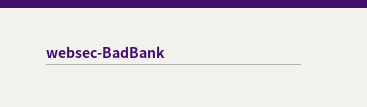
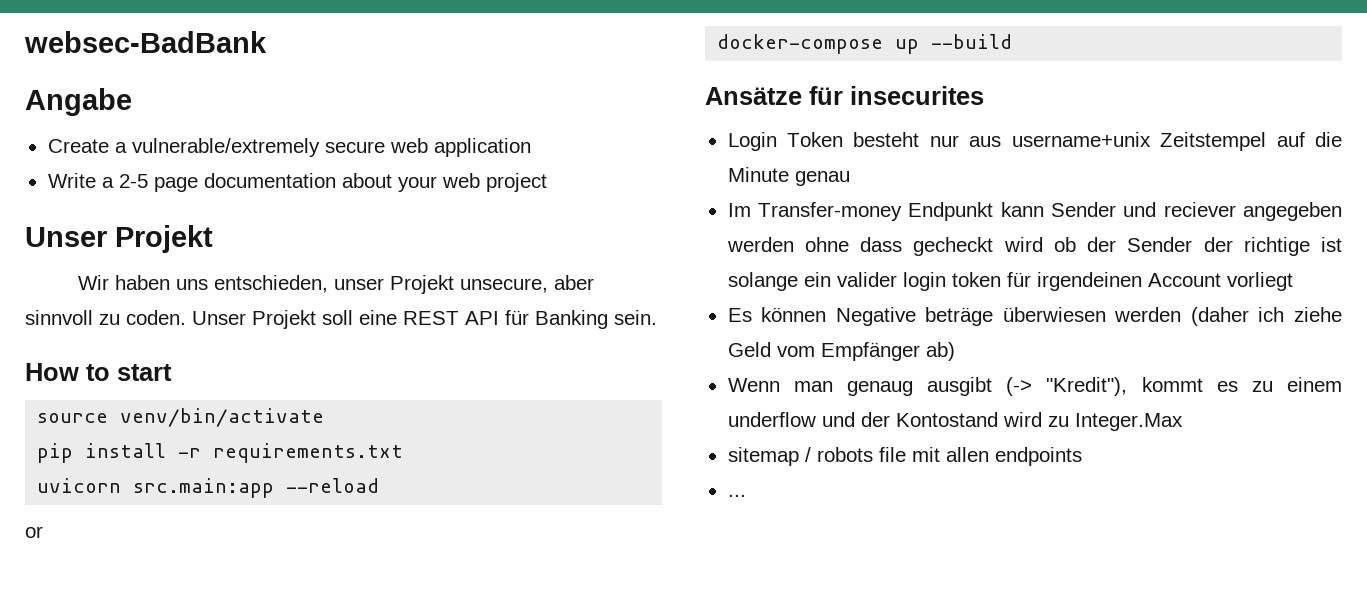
(165, 52) none -> [25,88,132,116] [47,138,531,157] [47,173,547,192] [25,225,213,253] [77,275,594,294] [25,310,657,329] [25,363,172,381] [37,408,325,427] [37,443,404,463] [37,478,380,498] [25,526,43,538] [717,34,1013,54] [705,86,984,105] [727,132,1342,151] [727,167,850,186] [727,202,1342,221] [726,237,1342,256] [727,272,1293,291] [727,307,1342,326] [727,342,955,361] [727,377,1342,396] [727,412,1183,431] [727,447,1082,466] [727,494,746,497] // Angabe // Create a vulnerable/extremely secure web application // Write a 2-5 page documentation about your web project // Unser Projekt // Wir haben uns entschieden, unser Projekt unsecure, aber sinnvoll zu coden. Unser Projekt soll eine REST API für Banking sein. // How to start // source venv/bin/activate // pip install -r requirements.txt // uvicorn src.main:app --reload // or // docker-compose up --build // Ansätze für insecurites // Login Token besteht nur aus username+unix Zeitstempel auf die Minute genau // Im Transfer-money Endpunkt kann Sender und reciever angegeben werden ohne dass gecheckt wird ob der Sender der richtige ist solange ein valider login token für irgendeinen Account vorliegt // Es können Negative beträge überwiesen werden (daher ich ziehe Geld vom Empfänger ab) // Wenn man genaug ausgibt (-> "Kredit"), kommt es zu einem underflow und der Kontostand wird zu Integer.Max // sitemap / robots file mit allen endpoints // ...

